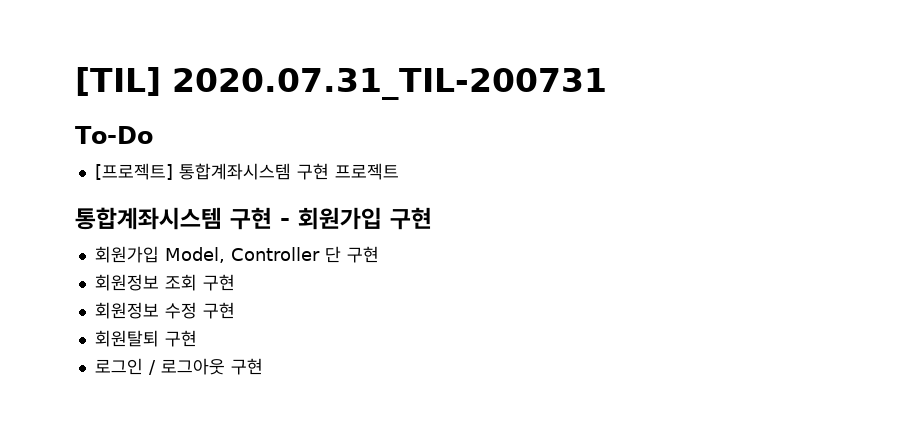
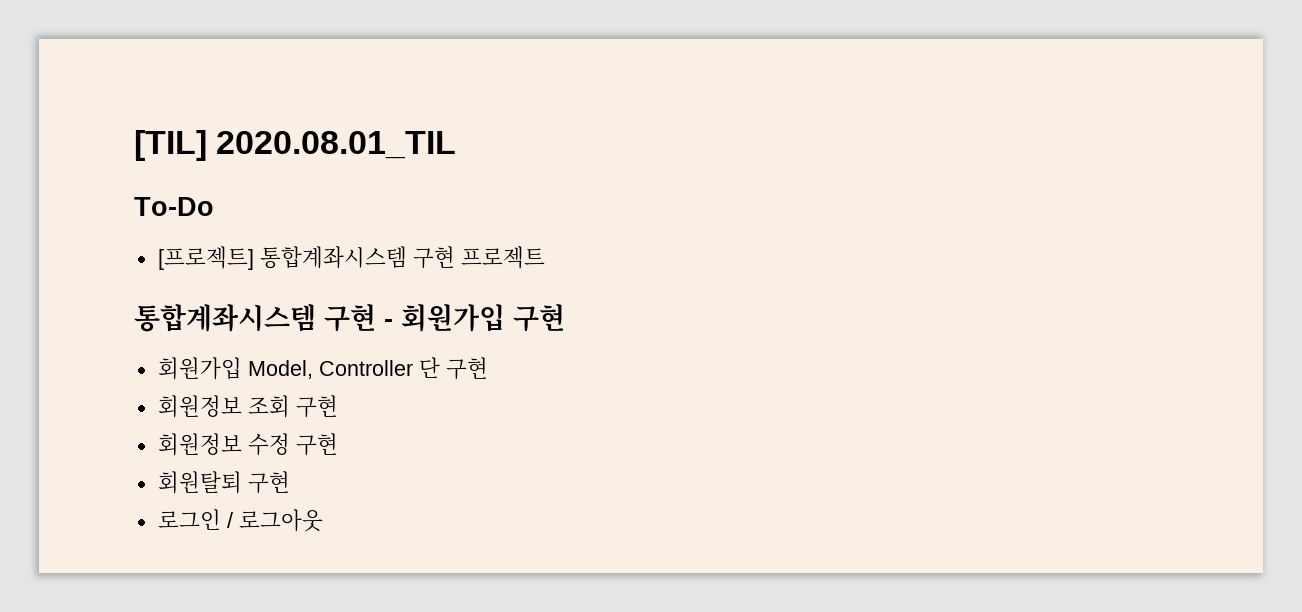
[172,68,607,100] 2020.07.31_TIL-200731 -> [216,131,457,159] 2020.08.01_TIL
[230,358,263,375] 구현 -> (323, 520) none

